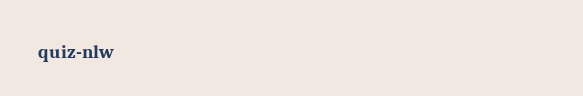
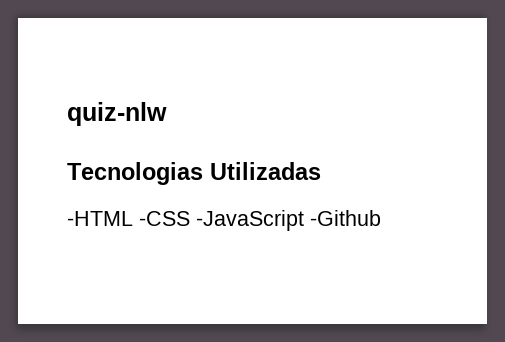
(114, 53) none -> [67,162,321,185] [67,210,381,231] // Tecnologias Utilizadas // -HTML -CSS -JavaScript -Github

